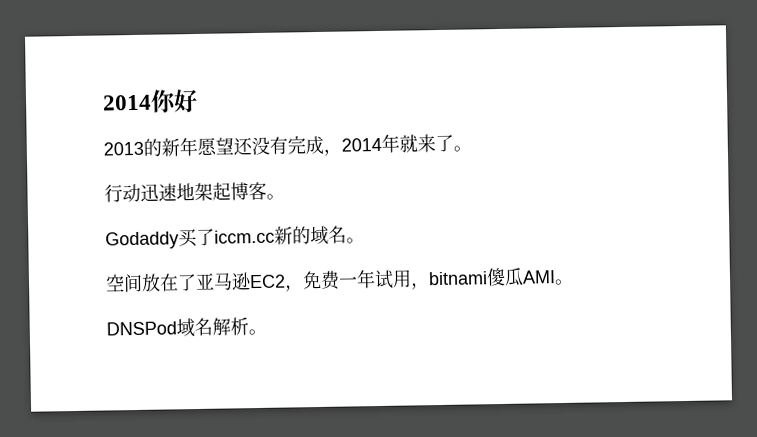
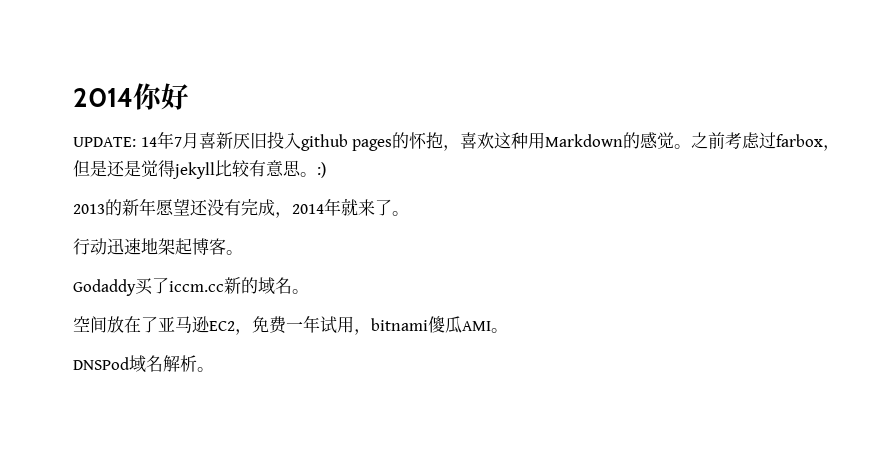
(198, 100) none -> [73,131,841,151] [73,160,326,179] // UPDATE: 14年7月喜新厌旧投入github pages的怀抱，喜欢这种用Markdown的感觉。之前考虑过farbox，但是还是觉得jekyll比较有意思。:)

